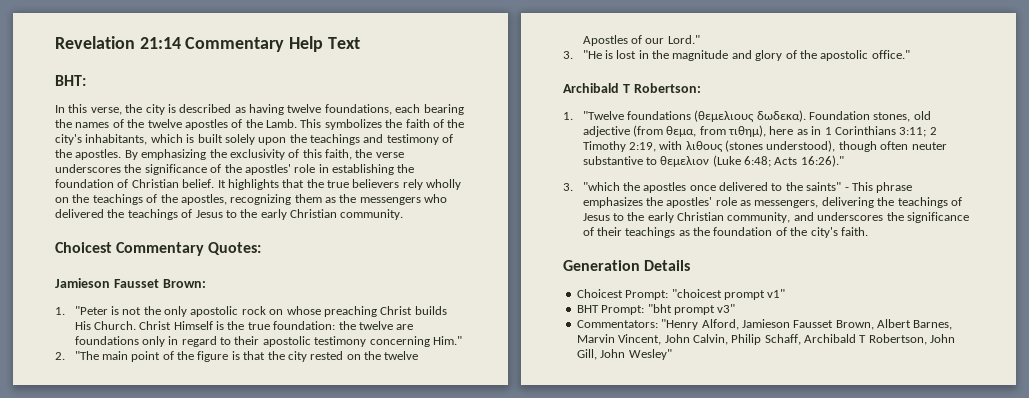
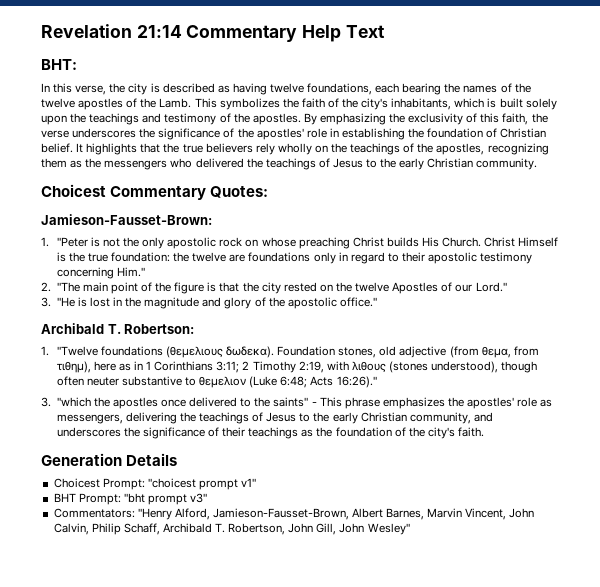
[55,278,206,288] Jamieson Fausset Brown: -> [41,214,212,225] Jamieson-Fausset-Brown:
[622,84,630,93] T -> [107,324,121,334] T.
[741,319,874,330] Jamieson Fausset Brown, -> [212,508,349,520] Jamieson-Fausset-Brown,
[859,335,867,343] T -> [215,523,226,533] T.

